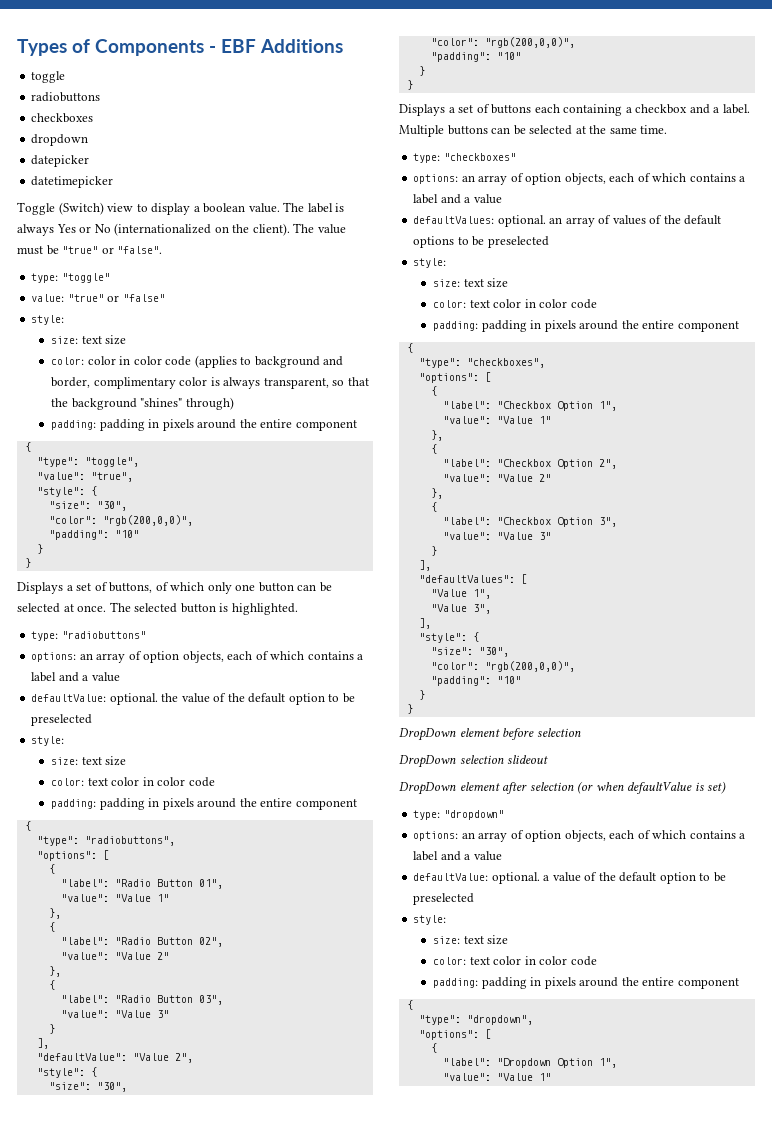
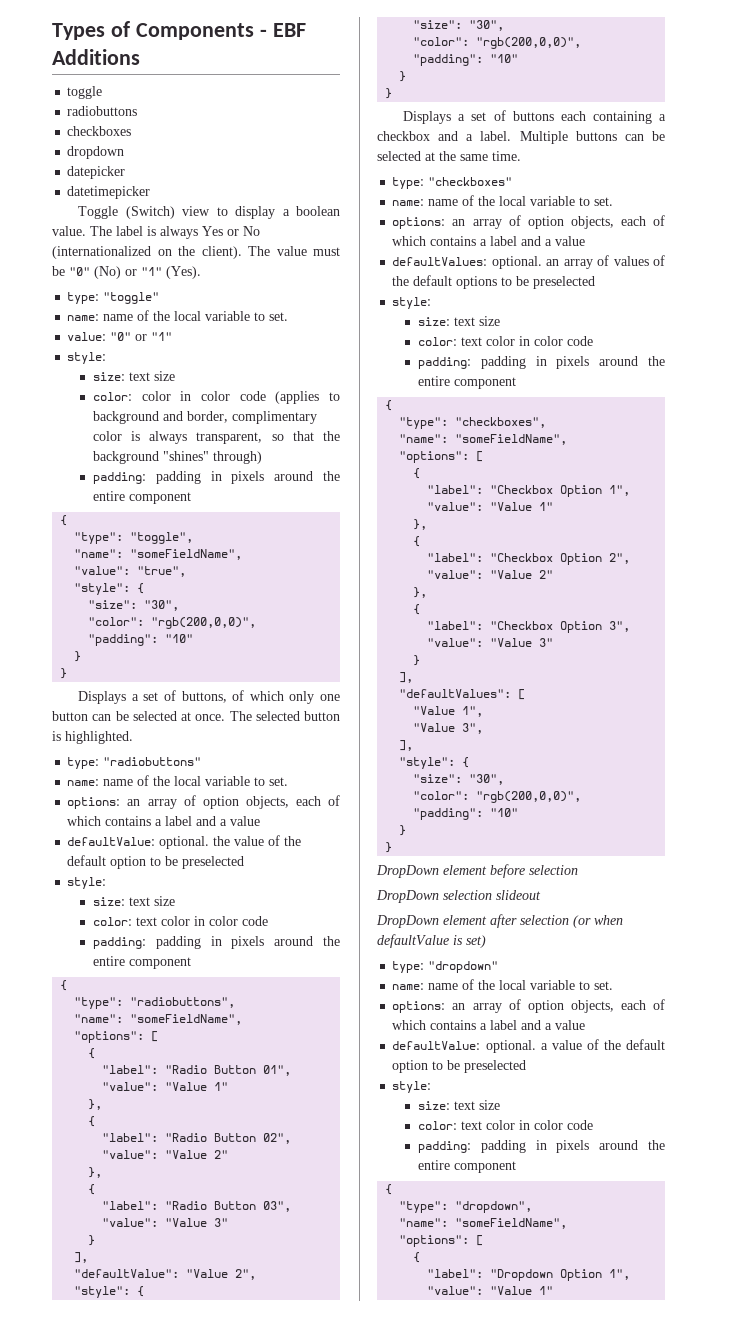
[62,246,163,254] [31,273,110,283] [31,294,165,302] "true" or "false". // type: "toggle" // value: "true" or "false" -> [69,266,201,279] [67,292,160,304] [67,310,289,321] [67,332,173,341] "0" (No) or "1" (Yes). // type: "toggle" // name: name of the local variable to set. // value: "0" or "1"
(139, 462) none -> [74,549,243,560] // "name": "someFieldName",
(146, 635) none -> [67,775,289,786] // name: name of the local variable to set.
(175, 841) none -> [74,1014,243,1025] // "name": "someFieldName",
(516, 157) none -> [392,195,614,206] // name: name of the local variable to set.
(545, 363) none -> [399,434,568,445] // "name": "someFieldName",
(504, 815) none -> [392,979,614,990] // name: name of the local variable to set.
(533, 1020) none -> [399,1218,568,1229] // "name": "someFieldName",

